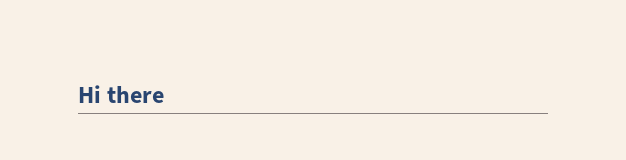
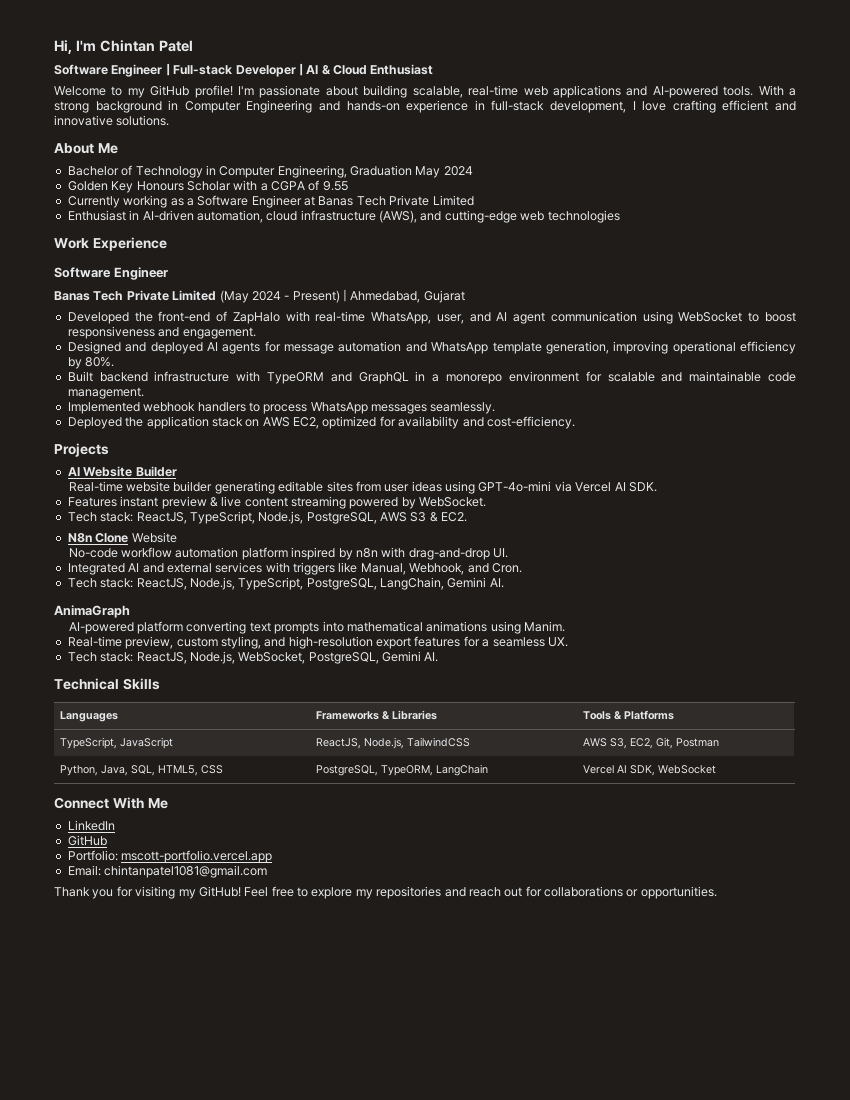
[78,85,165,103] Hi there -> [54,40,193,54] [54,63,434,77] [54,85,796,98] [54,100,797,113] [54,115,170,126] [54,143,118,154] [67,165,473,178] [67,180,348,193] [67,195,474,208] [67,210,620,223] [54,237,167,251] [54,267,168,280] [54,289,465,303] [67,311,796,324] [67,326,256,339] [67,341,796,354] [67,357,115,369] [67,371,797,384] [67,387,144,399] [67,402,496,414] [67,416,575,429] [54,443,109,457] [67,466,177,477] [68,481,657,494] [67,496,487,509] [67,511,468,524] [67,532,177,543] [68,547,508,560] [67,562,522,575] [67,577,504,590] [54,605,130,618] [68,621,565,634] [67,636,568,649] [67,651,439,664] [54,678,160,690] [60,711,119,722] [316,710,438,720] [583,710,675,720] [60,737,174,749] [316,737,471,749] [583,737,720,749] [60,765,224,776] [316,764,489,776] [583,765,717,776] [54,797,168,809] [67,820,115,831] [67,835,107,846] [67,850,273,863] [67,865,268,878] [54,886,717,899] Hi, I'm Chintan Patel // Software Engineer | Full-stack Developer | AI & Cloud Enthusiast // Welcome to my GitHub profile! I'm passionate about building scalable, real-time web applications and AI-powered tools. With a strong background in Computer Engineering and hands-on experience in full-stack development, I love crafting efficient and innovative solutions. // About Me // Bachelor of Technology in Computer Engineering, Graduation May 2024 // Golden Key Honours Scholar with a CGPA of 9.55 // Currently working as a Software Engineer at Banas Tech Private Limited // Enthusiast in AI-driven automation, cloud infrastructure (AWS), and cutting-edge web technologies // Work Experience // Software Engineer // Banas Tech Private Limited (May 2024 - Present) | Ahmedabad, Gujarat // Developed the front-end of ZapHalo with real-time WhatsApp, user, and AI agent communication using WebSocket to boost responsiveness and engagement. // Designed and deployed AI agents for message automation and WhatsApp template generation, improving operational efficiency by 80%. // Built backend infrastructure with TypeORM and GraphQL in a monorepo environment for scalable and maintainable code management. // Implemented webhook handlers to process WhatsApp messages seamlessly. // Deployed the application stack on AWS EC2, optimized for availability and cost-efficiency. // Projects // AI Website Builder // Real-time website builder generating editable sites from user ideas using GPT-4o-mini via Vercel AI SDK. // Features instant preview & live content streaming powered by WebSocket. // Tech stack: ReactJS, TypeScript, Node.js, PostgreSQL, AWS S3 & EC2. // N8n Clone Website // No-code workflow automation platform inspired by n8n with drag-and-drop UI. // Integrated AI and external services with triggers like Manual, Webhook, and Cron. // Tech stack: ReactJS, Node.js, TypeScript, PostgreSQL, LangChain, Gemini AI. // AnimaGraph // AI-powered platform converting text prompts into mathematical animations using Manim. // Real-time preview, custom styling, and high-resolution export features for a seamless UX. // Tech stack: ReactJS, Node.js, WebSocket, PostgreSQL, Gemini AI. // Technical Skills // Languages | Frameworks & Libraries | Tools & Platforms // TypeScript, JavaScript | ReactJS, Node.js, TailwindCSS | AWS S3, EC2, Git, Postman // Python, Java, SQL, HTML5, CSS | PostgreSQL, TypeORM, LangChain | Vercel AI SDK, WebSocket // Connect With Me // LinkedIn // GitHub // Portfolio: mscott-portfolio.vercel.app // Email: chintanpatel1081@gmail.com // Thank you for visiting my GitHub! Feel free to explore my repositories and reach out for collaborations or opportunities.

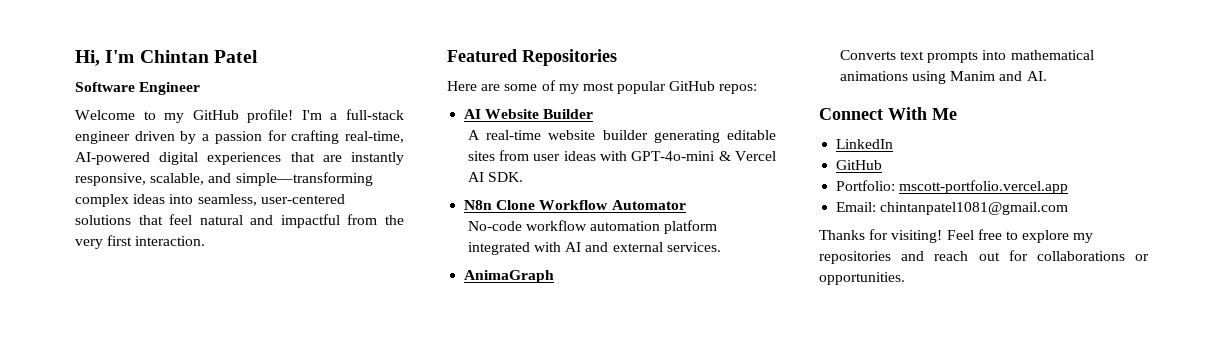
[165,63,434,77] | Full-stack Developer | AI & Cloud Enthusiast -> (201, 88) none
[259,85,796,98] [54,100,797,113] [54,115,170,126] [54,143,118,154] [67,165,473,178] [67,180,348,193] [67,195,474,208] [67,210,620,223] [54,237,167,251] [54,267,168,280] [54,289,465,303] [67,311,796,324] [67,326,256,339] [67,341,796,354] [67,357,115,369] [67,371,797,384] [67,387,144,399] [67,402,496,414] [67,416,575,429] [54,443,109,457] passionate about building scalable, real-time web applications and AI-powered tools. With a strong background in Computer Engineering and hands-on experience in full-stack development, I love crafting efficient and innovative solutions. // About Me // Bachelor of Technology in Computer Engineering, Graduation May 2024 // Golden Key Honours Scholar with a CGPA of 9.55 // Currently working as a Software Engineer at Banas Tech Private Limited // Enthusiast in AI-driven automation, cloud infrastructure (AWS), and cutting-edge web technologies // Work Experience // Software Engineer // Banas Tech Private Limited (May 2024 - Present) | Ahmedabad, Gujarat // Developed the front-end of ZapHalo with real-time WhatsApp, user, and AI agent communication using WebSocket to boost responsiveness and engagement. // Designed and deployed AI agents for message automation and WhatsApp template generation, improving operational efficiency by 80%. // Built backend infrastructure with TypeORM and GraphQL in a monorepo environment for scalable and maintainable code management. // Implemented webhook handlers to process WhatsApp messages seamlessly. // Deployed the application stack on AWS EC2, optimized for availability and cost-efficiency. // Projects -> [330,109,404,120] [75,130,405,144] [75,152,404,165] [75,172,373,186] [75,194,345,207] [75,214,404,228] [75,235,206,249] [447,49,617,66] [447,80,758,94] a full-stack engineer driven by a passion for crafting real-time, AI-powered digital experiences that are instantly responsive, scalable, and simple—transforming complex ideas into seamless, user-centered solutions that feel natural and impactful from the very first interaction. // Featured Repositories // Here are some of my most popular GitHub repos:
[68,481,123,492] Real-time -> [467,130,542,140] A real-time
[444,481,572,494] using GPT-4o-mini via -> [600,151,731,161] with GPT-4o-mini &
[67,496,487,509] [67,511,468,524] // Features instant preview & live content streaming powered by WebSocket. // Tech stack: ReactJS, TypeScript, Node.js, PostgreSQL, AWS S3 & EC2. -> (524, 177) none
[131,532,177,543] Website -> [539,200,686,210] Workflow Automator
[291,547,508,560] [67,562,522,575] [67,577,504,590] [54,605,130,618] [68,621,247,634] inspired by n8n with drag-and-drop UI. // Integrated AI and external services with triggers like Manual, Webhook, and Cron. // Tech stack: ReactJS, Node.js, TypeScript, PostgreSQL, LangChain, Gemini AI. // AnimaGraph // AI-powered platform converting -> [467,242,721,255] [464,270,555,283] [839,50,896,60] integrated with AI and external services. // AnimaGraph // Converts
[523,621,565,632] [67,636,568,649] [67,651,439,664] [54,678,160,690] [60,711,119,722] [316,710,438,720] [583,710,675,720] [60,737,174,749] [316,737,471,749] [583,737,720,749] [60,765,224,776] [316,764,489,776] [583,765,717,776] Manim. // Real-time preview, custom styling, and high-resolution export features for a seamless UX. // Tech stack: ReactJS, Node.js, WebSocket, PostgreSQL, Gemini AI. // Technical Skills // Languages | Frameworks & Libraries | Tools & Platforms // TypeScript, JavaScript | ReactJS, Node.js, TailwindCSS | AWS S3, EC2, Git, Postman // Python, Java, SQL, HTML5, CSS | PostgreSQL, TypeORM, LangChain | Vercel AI SDK, WebSocket -> [950,71,1047,81] Manim and AI.
[54,886,241,899] Thank you for visiting my GitHub! -> [819,229,943,243] Thanks for visiting!

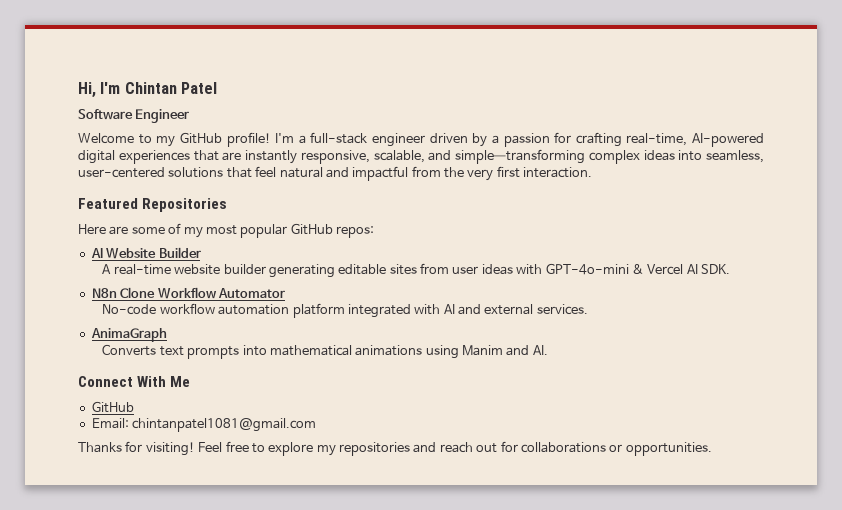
[836,139,894,149] [836,160,883,170] [836,180,1069,194] // LinkedIn // GitHub // Portfolio: mscott-portfolio.vercel.app -> [91,401,134,413] // GitHub

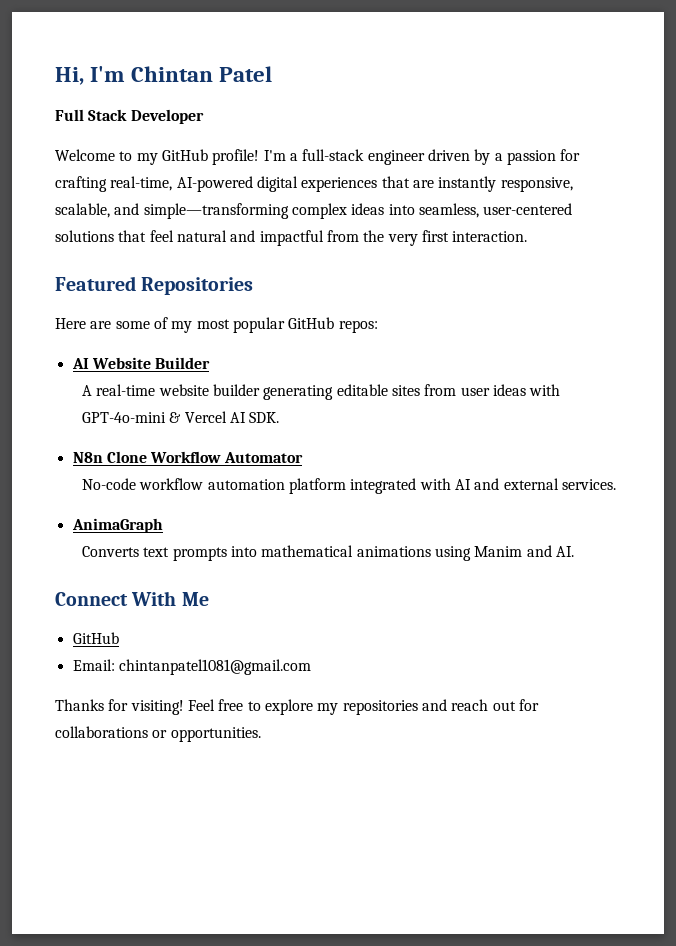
[78,109,190,123] Software Engineer -> [55,109,204,124] Full Stack Developer

